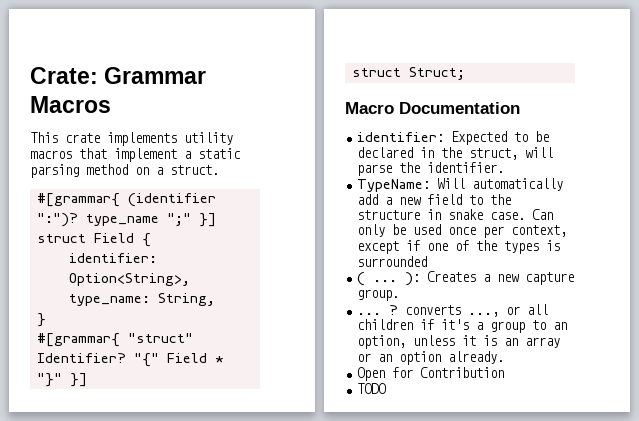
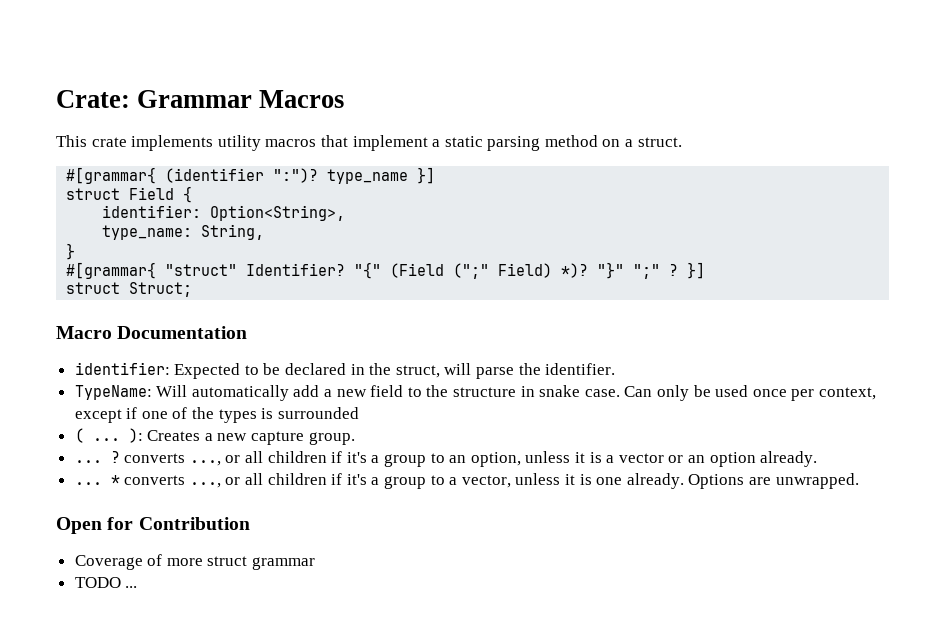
[166,213,191,226] ";" -> (409, 176) none
[166,353,223,363] [36,373,62,387] Field * "}" -> [390,262,679,279] (Field (";" Field) *)? "}" ";" ?
[504,337,561,348] an array -> [606,453,664,463] a vector
[357,367,505,381] Open for Contribution -> [74,473,859,489] [56,517,250,534] [74,554,316,570] ... * converts ..., or all children if it's a group to a vector, unless it is one already. Options are unwrapped. // Open for Contribution // Coverage of more struct grammar
(387, 388) none -> [125,586,138,588] ...

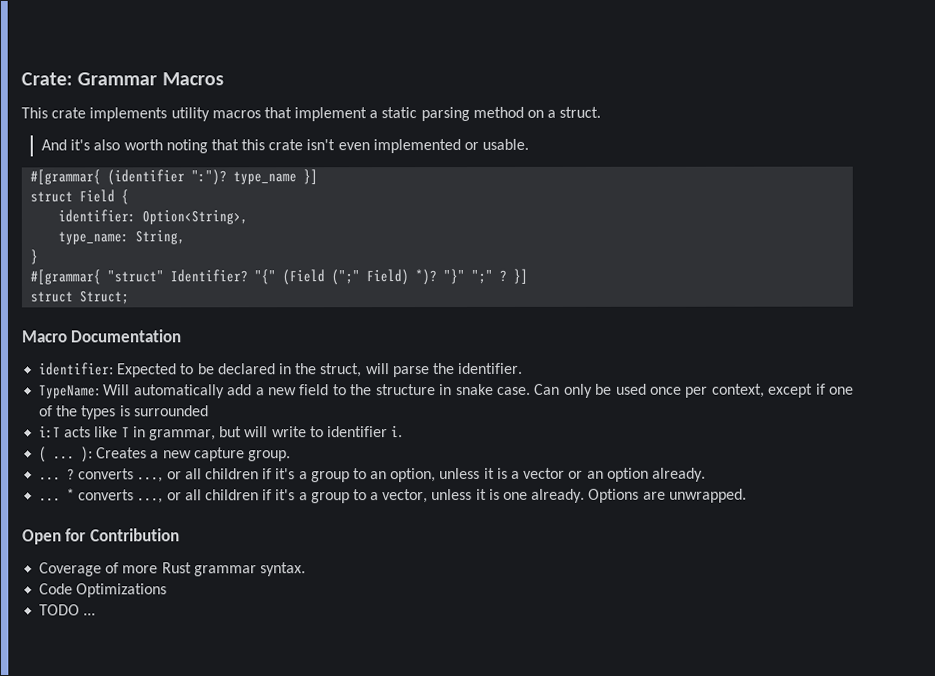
(682, 142) none -> [40,138,530,154] // And it's also worth noting that this crate isn't even implemented or usable.
(359, 413) none -> [39,425,404,441] // i:T acts like T in grammar, but will write to identifier i.
[207,556,248,566] struct -> [161,562,192,574] Rust
(316, 563) none -> [259,562,306,577] [39,583,168,598] syntax. // Code Optimizations

